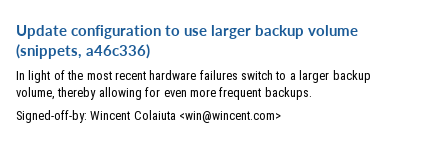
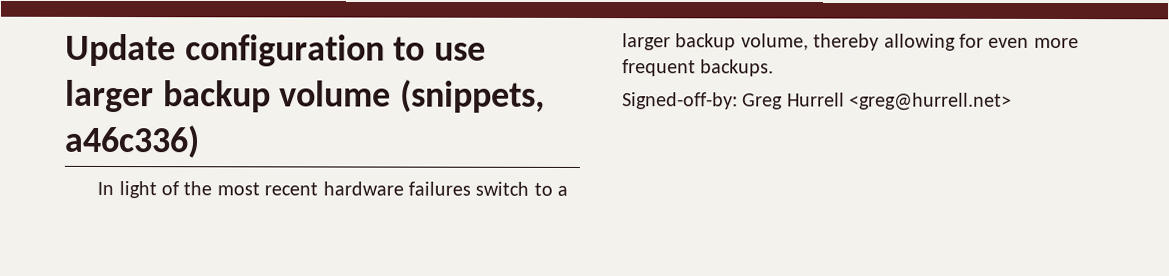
[90,110,282,123] Wincent Colaiuta <win@wincent.com> -> [742,92,1013,111] Greg Hurrell <greg@hurrell.net>

